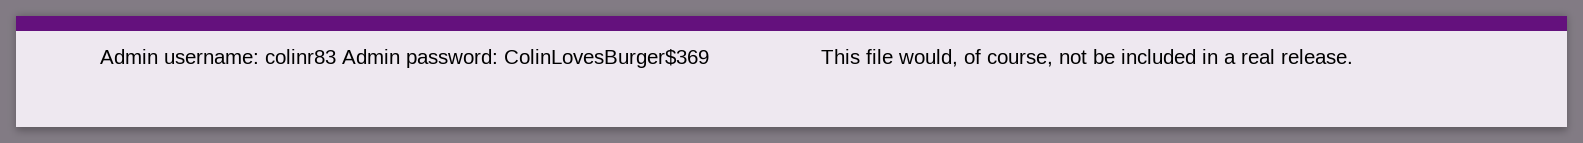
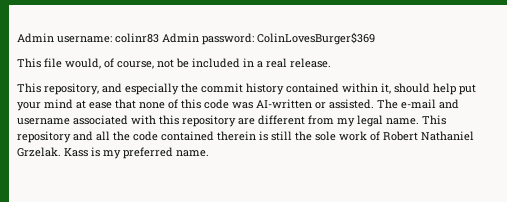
(1353, 56) none -> [17,83,476,95] [17,99,459,111] [17,115,446,127] [17,131,474,143] [17,147,209,159] // This repository, and especially the commit history contained within it, should help put your mind at ease that none of this code was AI-written or assisted. The e-mail and username associated with this repository are different from my legal name. This repository and all the code contained therein is still the sole work of Robert Nathaniel Grzelak. Kass is my preferred name.

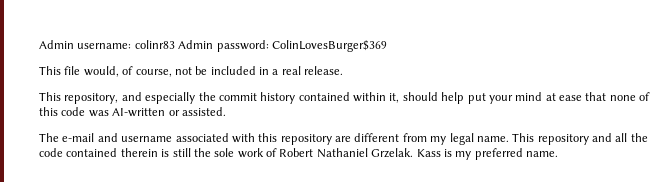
(374, 104) none -> (226, 111) //

